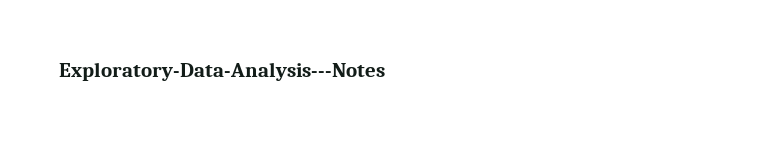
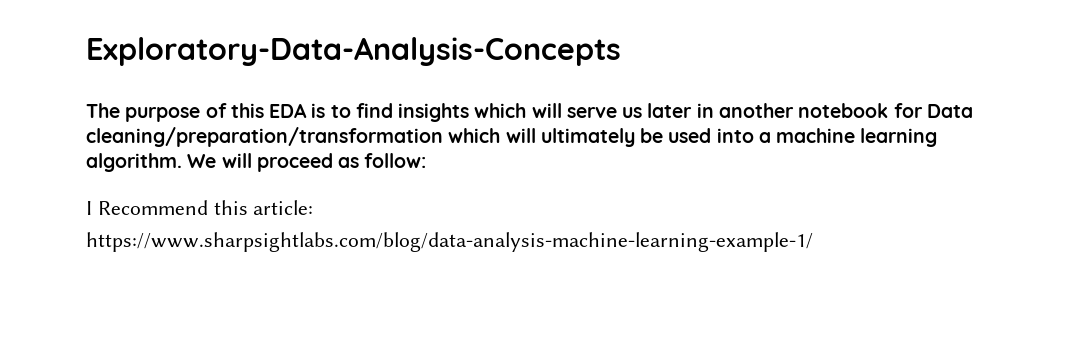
[59,62,385,81] Exploratory-Data-Analysis---Notes -> [86,37,621,66] [86,103,973,122] [86,127,938,147] [86,153,427,172] [86,200,314,215] [86,232,813,252] Exploratory-Data-Analysis-Concepts // The purpose of this EDA is to find insights which will serve us later in another notebook for Data cleaning/preparation/transformation which will ultimately be used into a machine learning algorithm. We will proceed as follow: // I Recommend this article: https://www.sharpsightlabs.com/blog/data-analysis-machine-learning-example-1/

